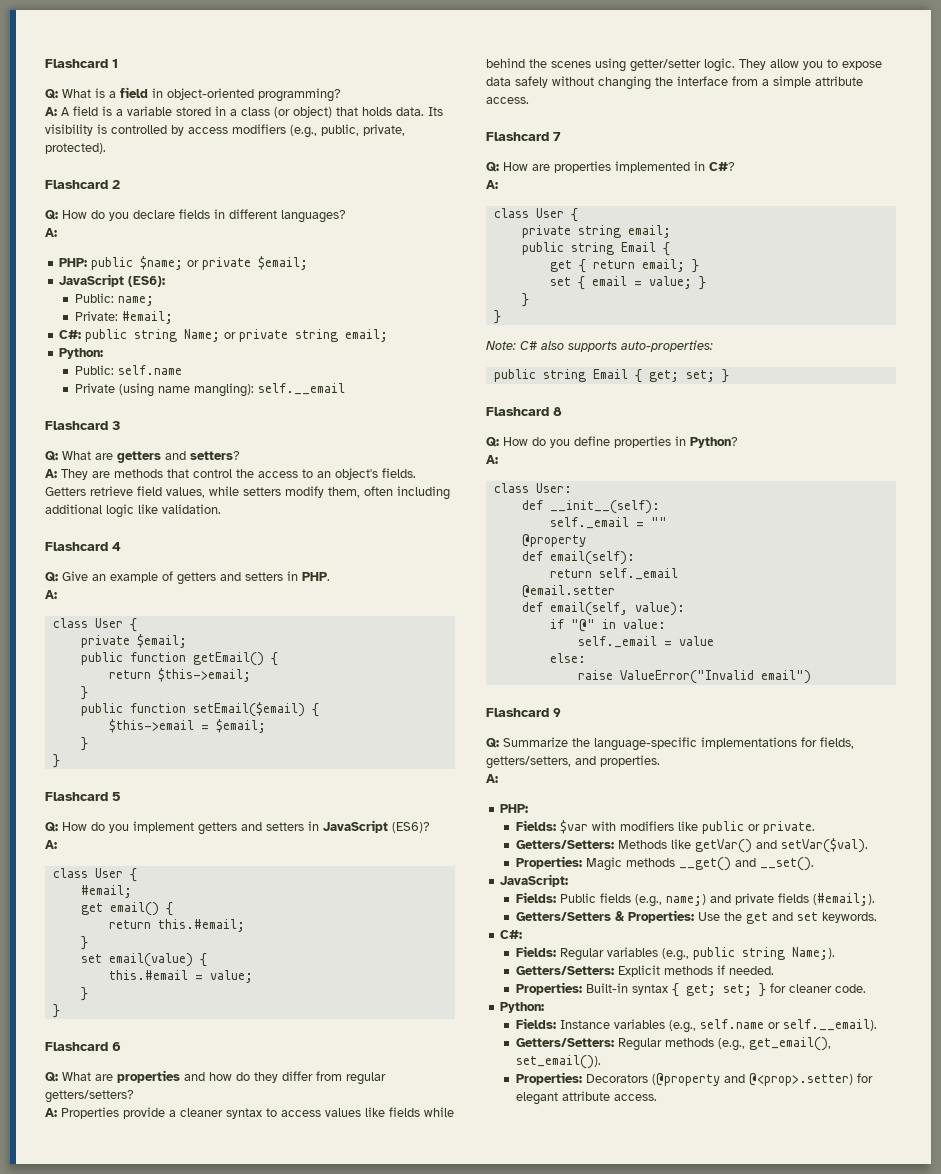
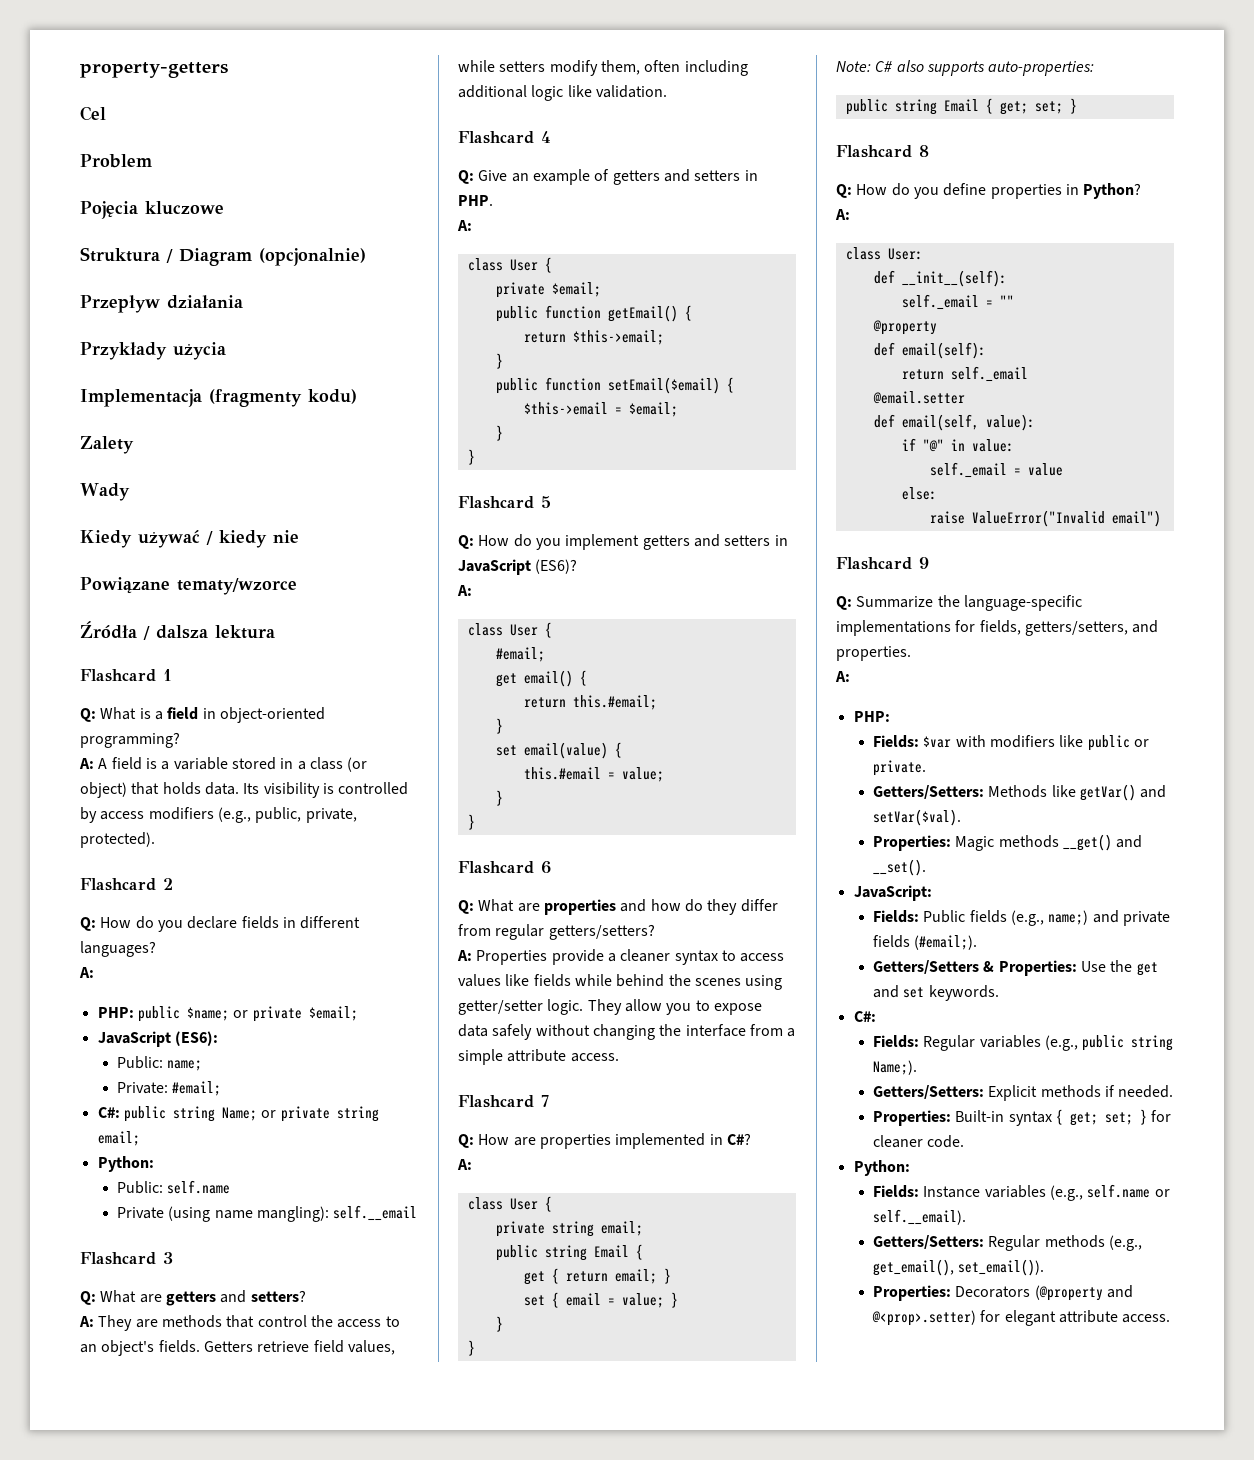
(45, 63) none -> [80,62,228,78] [80,106,106,121] [80,154,152,168] [80,201,224,219] [80,247,366,266] [80,295,243,313] [80,342,226,360] [80,389,357,407] [80,436,134,454] [80,483,130,501] [80,530,299,548] [80,577,297,595] [80,621,275,640] property-getters // Cel // Problem // Pojęcia kluczowe // Struktura / Diagram (opcjonalnie) // Przepływ działania // Przykłady użycia // Implementacja (fragmenty kodu) // Zalety // Wady // Kiedy używać / kiedy nie // Powiązane tematy/wzorce // Źródła / dalsza lektura //

